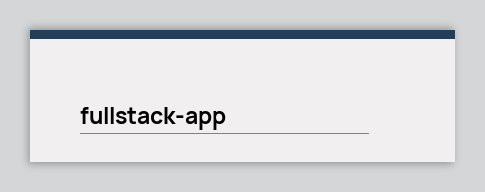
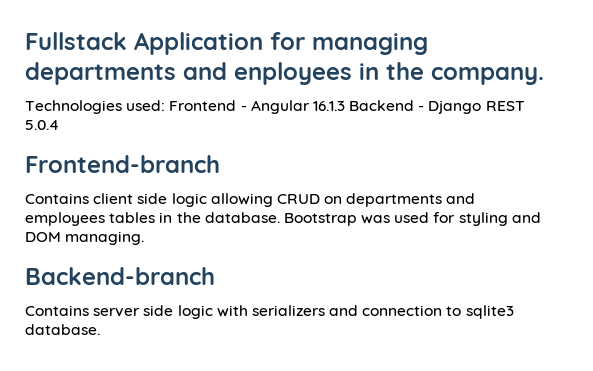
[80,107,226,130] fullstack-app -> [25,32,428,55] [25,62,544,85] [25,100,525,114] [25,120,59,130] [25,155,220,173] [25,193,476,207] [25,212,541,226] [25,231,145,245] [25,267,215,285] [25,305,514,319] [25,324,100,335] Fullstack Application for managing departments and enployees in the company. // Technologies used: Frontend - Angular 16.1.3 Backend - Django REST 5.0.4 // Frontend-branch // Contains client side logic allowing CRUD on departments and employees tables in the database. Bootstrap was used for styling and DOM managing. // Backend-branch // Contains server side logic with serializers and connection to sqlite3 database.

